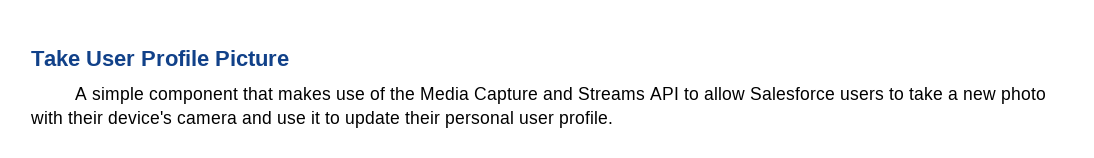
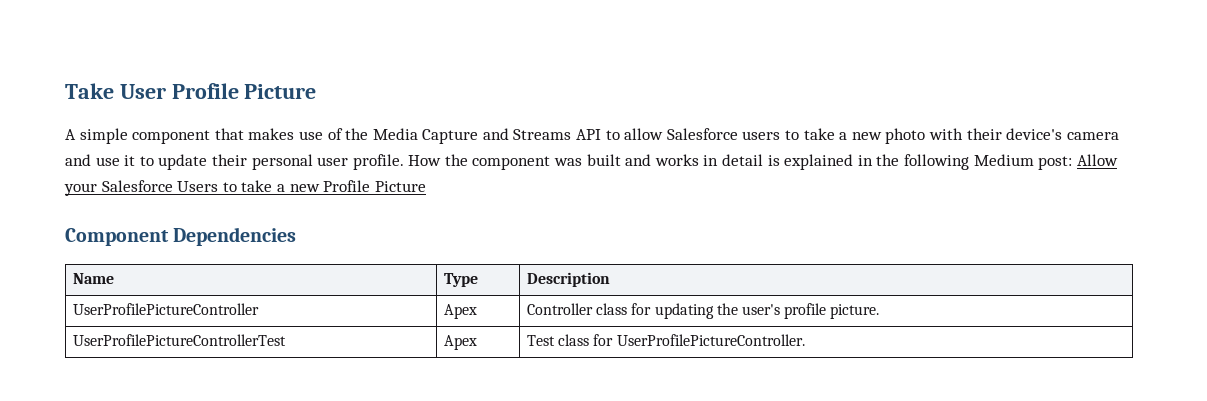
(613, 119) none -> [408,154,1118,170] [64,180,426,196] [65,227,297,246] [72,273,114,284] [443,273,478,287] [526,272,610,287] [72,303,259,315] [443,304,477,319] [526,303,880,319] [72,334,286,346] [443,335,477,350] [526,334,805,346] How the component was built and works in detail is explained in the following Medium post: Allow your Salesforce Users to take a new Profile Picture // Component Dependencies // Name | Type | Description // UserProfilePictureController | Apex | Controller class for updating the user's profile picture. // UserProfilePictureControllerTest | Apex | Test class for UserProfilePictureController.

